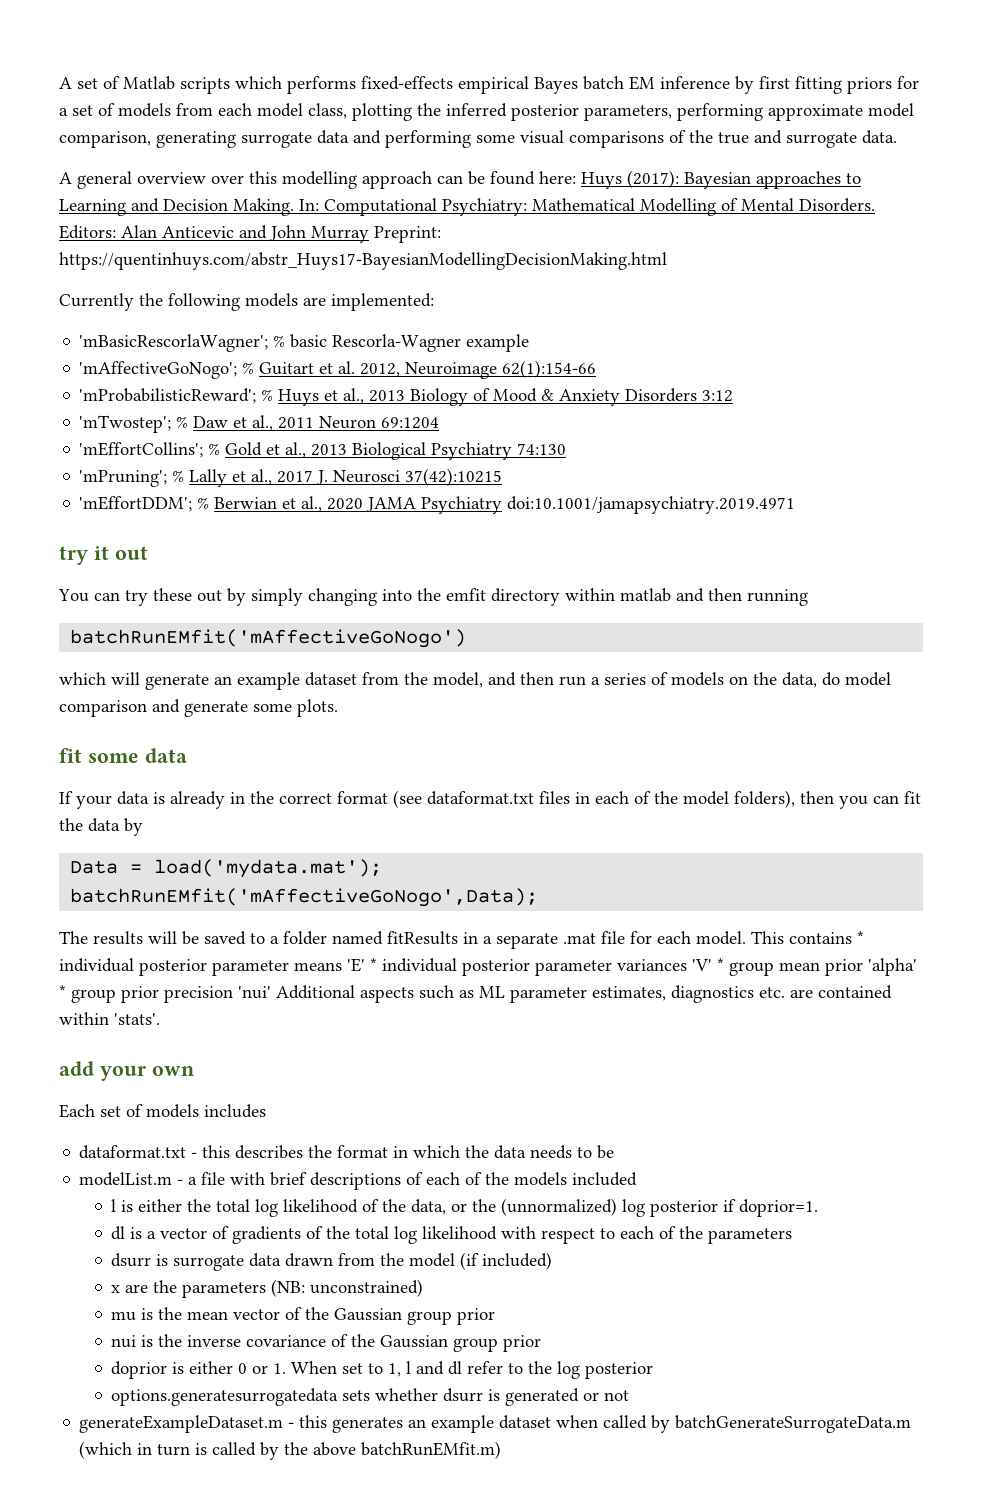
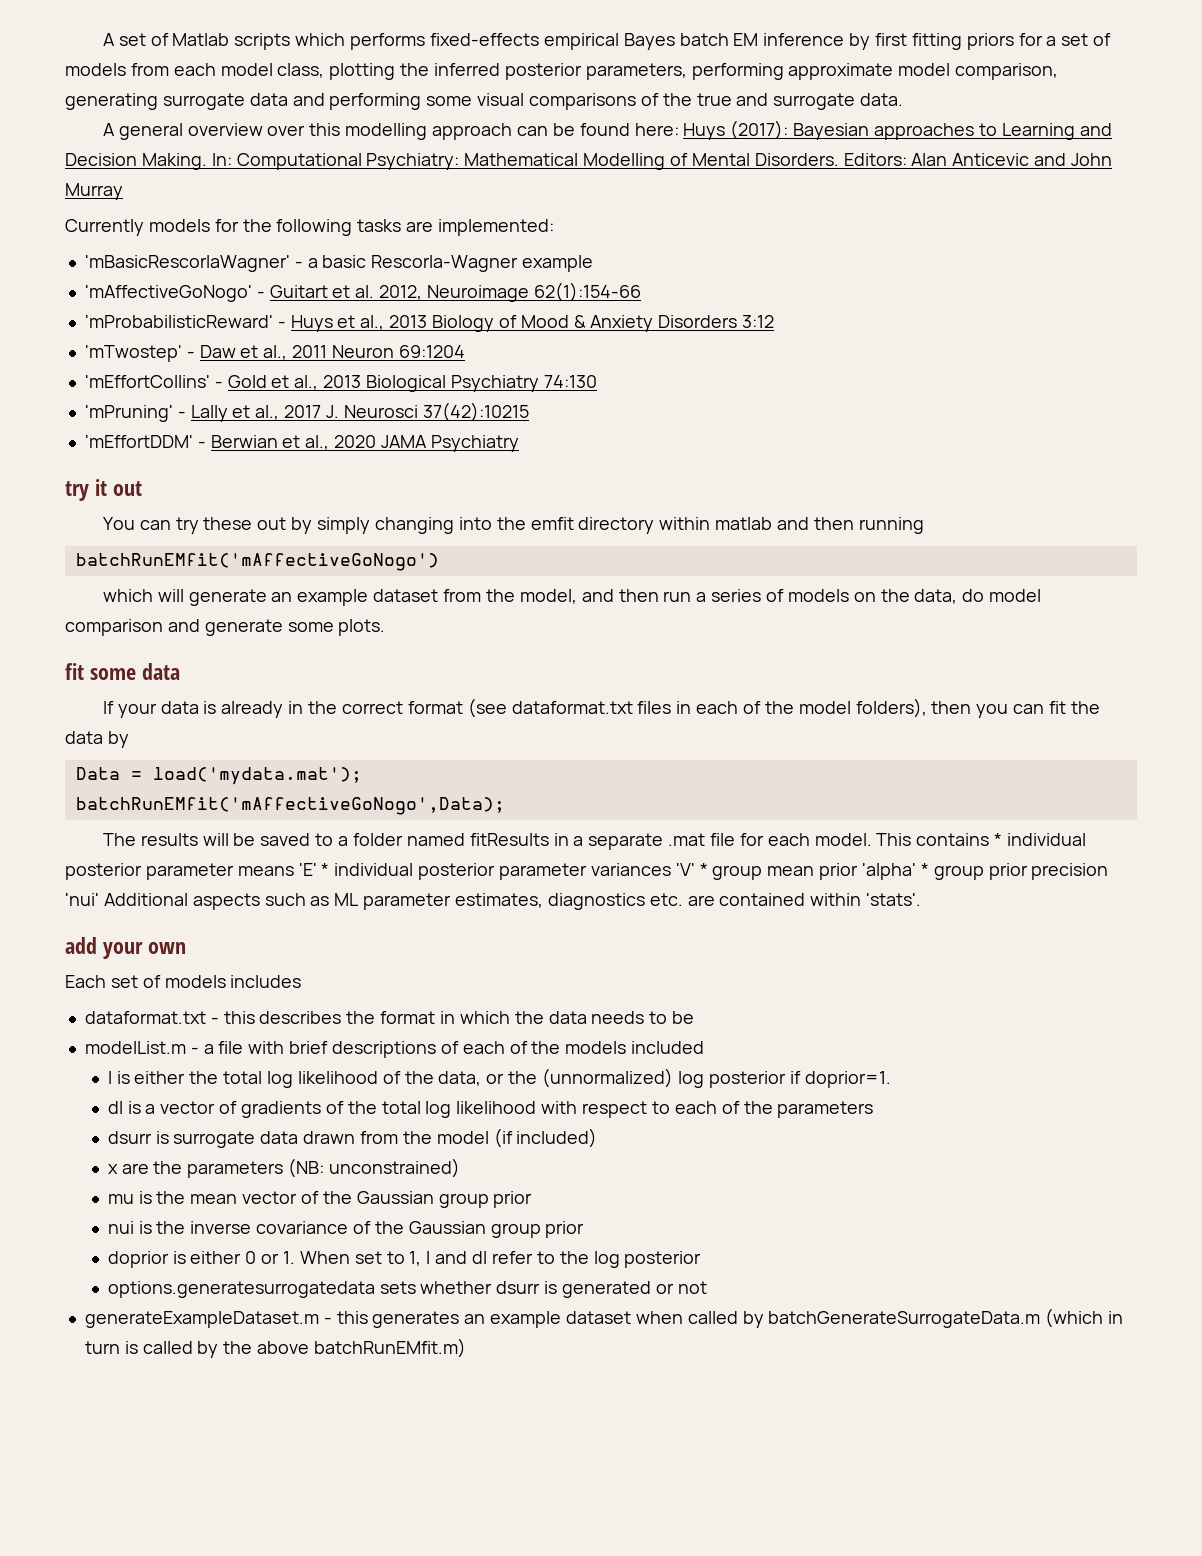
[374,226,441,243] [59,252,667,270] Preprint: https://quentinhuys.com/abstr_Huys17-BayesianModellingDecisionMaking.html -> (123, 191) none
(134, 302) none -> [148,219,239,232] models for
[245,293,298,307] models -> [357,219,402,232] tasks
[79,334,286,352] 'mBasicRescorlaWagner'; % -> [84,255,318,272] 'mBasicRescorlaWagner' - a
[79,361,255,379] 'mAffectiveGoNogo'; % -> [84,285,265,302] 'mAffectiveGoNogo' -
[79,388,274,404] 'mProbabilisticReward'; % -> [84,315,286,328] 'mProbabilisticReward' -
[79,415,189,433] 'mTwostep'; % -> [84,345,195,362] 'mTwostep' -
[79,442,221,458] 'mEffortCollins'; % -> [84,375,223,388] 'mEffortCollins' -
[79,470,185,487] 'mPruning'; % -> [84,405,186,422] 'mPruning' -
[79,496,210,512] 'mEffortDDM'; % -> [84,435,206,448] 'mEffortDDM' -
[507,496,796,514] doi:10.1001/jamapsychiatry.2019.4971 -> (519, 443) none

